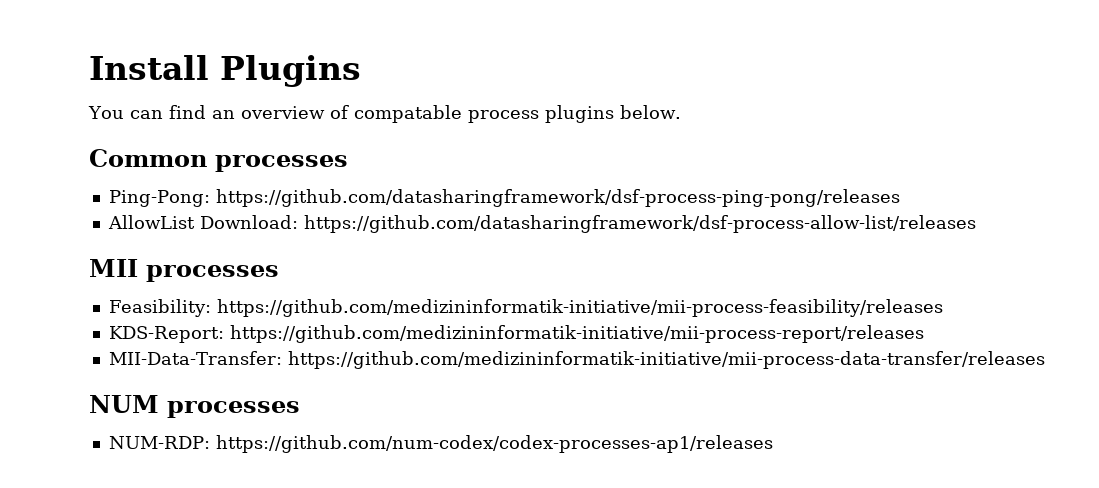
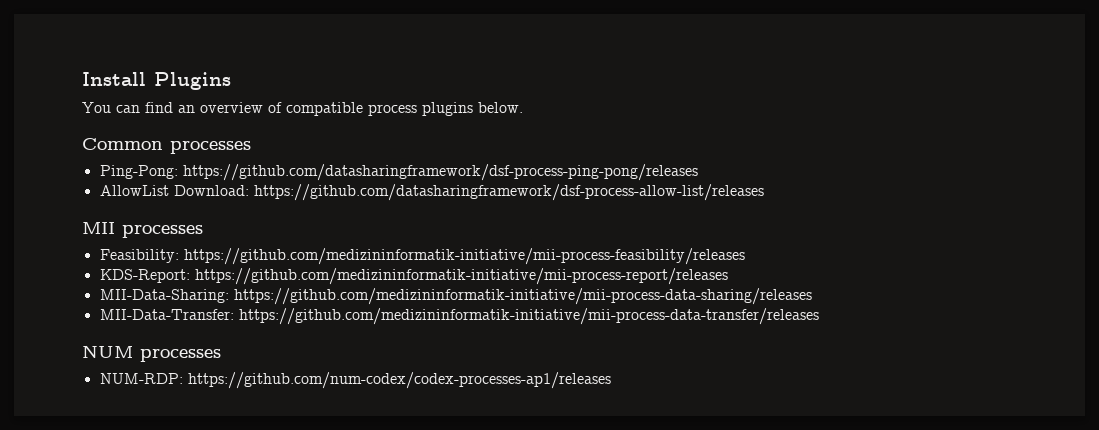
[353,105,462,123] compatable -> [286,102,363,116] compatible
(924, 334) none -> [99,288,812,305] // MII-Data-Sharing: https://github.com/medizininformatik-initiative/mii-process-data-sharing/releases

